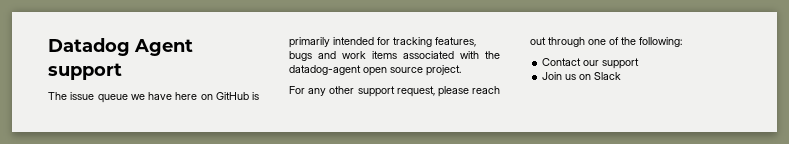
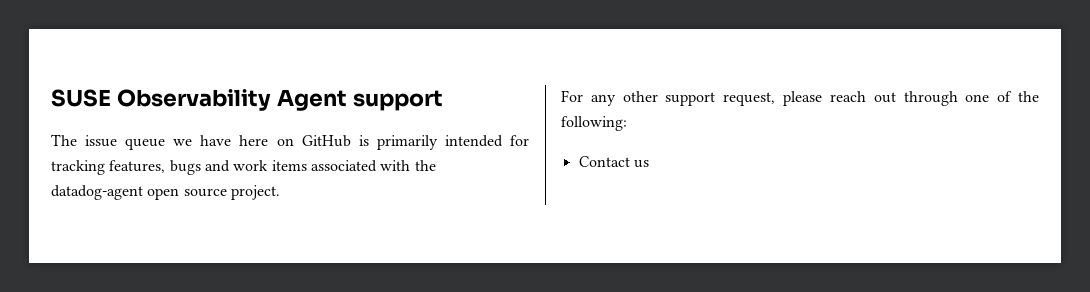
[48,38,130,56] Datadog -> [51,89,271,111] SUSE Observability
[583,58,640,69] [542,72,622,80] our support // Join us on Slack -> [633,160,649,168] us

